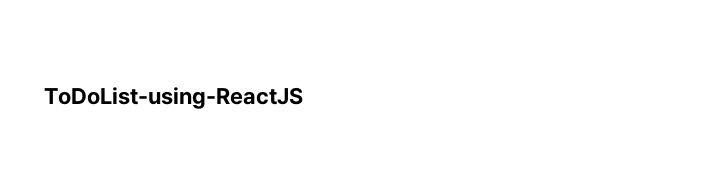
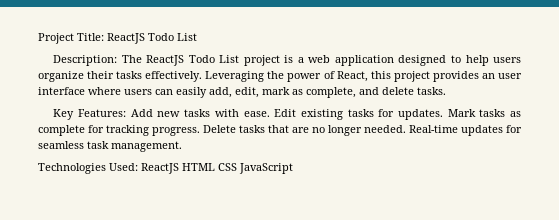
[44,87,303,109] ToDoList-using-ReactJS -> [38,33,197,44] [53,55,522,66] [38,71,523,82] [38,87,446,98] [53,109,521,120] [38,125,522,136] [38,141,182,152] [38,163,293,174] Project Title: ReactJS Todo List // Description: The ReactJS Todo List project is a web application designed to help users organize their tasks effectively. Leveraging the power of React, this project provides an user interface where users can easily add, edit, mark as complete, and delete tasks. // Key Features: Add new tasks with ease. Edit existing tasks for updates. Mark tasks as complete for tracking progress. Delete tasks that are no longer needed. Real-time updates for seamless task management. // Technologies Used: ReactJS HTML CSS JavaScript

